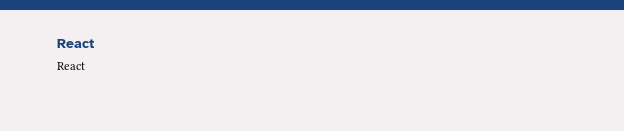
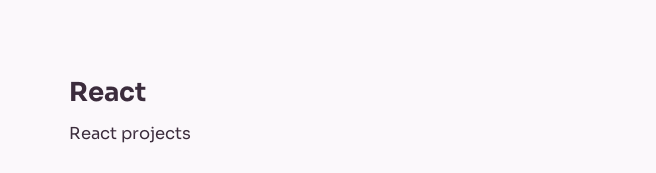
(85, 66) none -> [121,126,192,143] projects

